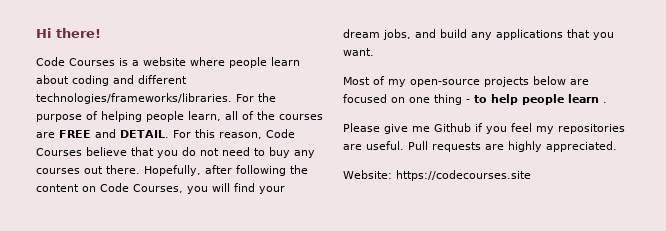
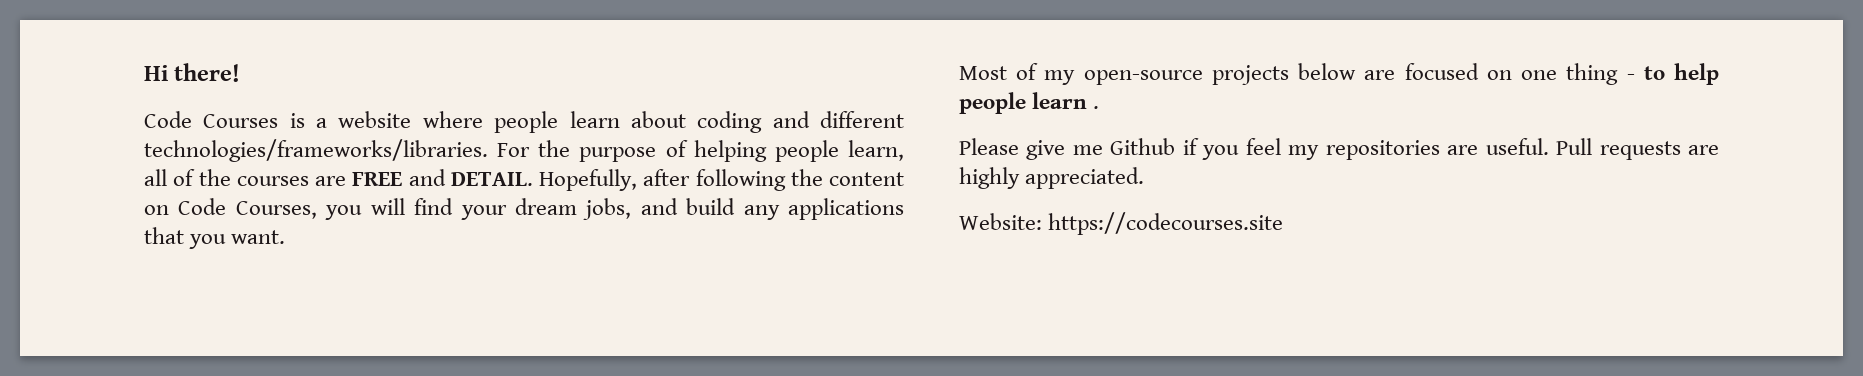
[173,129,295,139] [36,147,315,158] [36,165,140,174] For this reason, Code Courses believe that you do not need to buy any courses out there. -> (533, 179) none

